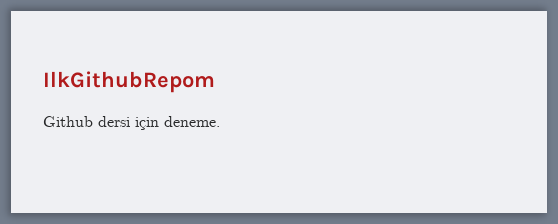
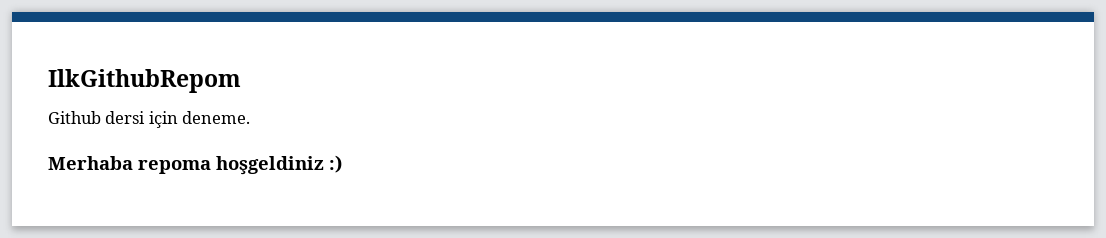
(220, 121) none -> [48,155,342,175] // Merhaba repoma hoşgeldiniz :)

